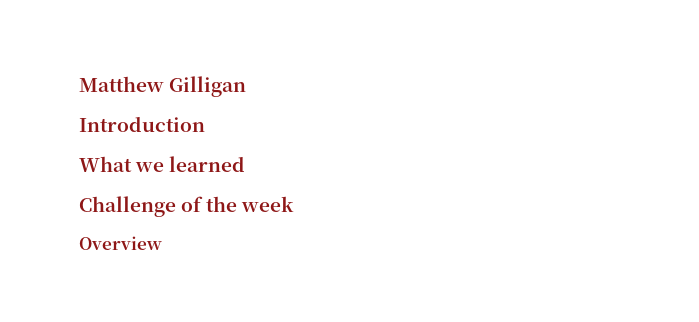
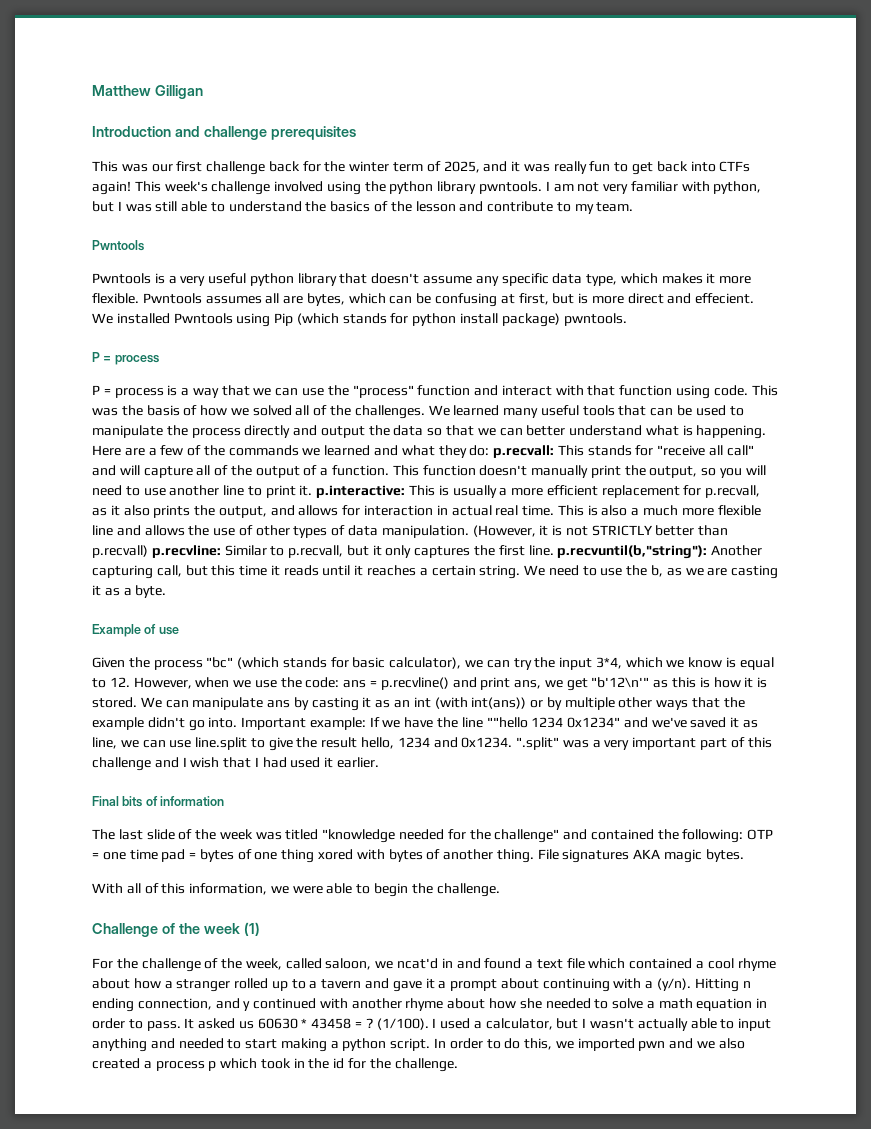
[79,156,246,172] [79,196,295,217] [79,236,162,250] // What we learned // Challenge of the week // Overview -> [174,126,356,140] [92,161,751,175] [92,181,762,195] [92,201,634,214] [92,240,144,251] [92,273,752,286] [92,293,755,307] [92,313,627,327] [92,352,159,365] [92,385,778,399] [92,405,744,419] [92,425,767,439] [92,445,754,458] [92,465,766,478] [92,485,761,498] [92,505,761,518] [92,525,729,538] [92,545,763,559] [92,565,779,579] [92,585,167,598] [92,624,179,637] [92,657,774,670] [92,677,768,691] [92,697,745,711] [92,717,759,731] [92,737,772,751] [92,757,380,771] [92,796,225,807] [92,829,774,843] [92,849,744,863] [92,883,500,897] [92,922,260,937] [92,958,776,972] [92,978,751,992] [92,998,768,1012] [92,1018,772,1031] [92,1038,745,1052] [92,1058,458,1072] and challenge prerequisites // This was our first challenge back for the winter term of 2025, and it was really fun to get back into CTFs again! This week's challenge involved using the python library pwntools. I am not very familiar with python, but I was still able to understand the basics of the lesson and contribute to my team. // Pwntools // Pwntools is a very useful python library that doesn't assume any specific data type, which makes it more flexible. Pwntools assumes all are bytes, which can be confusing at first, but is more direct and effecient. We installed Pwntools using Pip (which stands for python install package) pwntools. // P = process // P = process is a way that we can use the "process" function and interact with that function using code. This was the basis of how we solved all of the challenges. We learned many useful tools that can be used to manipulate the process directly and output the data so that we can better understand what is happening. Here are a few of the commands we learned and what they do: p.recvall: This stands for "receive all call" and will capture all of the output of a function. This function doesn't manually print the output, so you will need to use another line to print it. p.interactive: This is usually a more efficient replacement for p.recvall, as it also prints the output, and allows for interaction in actual real time. This is also a much more flexible line and allows the use of other types of data manipulation. (However, it is not STRICTLY better than p.recvall) p.recvline: Similar to p.recvall, but it only captures the first line. p.recvuntil(b,"string"): Another capturing call, but this time it reads until it reaches a certain string. We need to use the b, as we are casting it as a byte. // Example of use // Given the process "bc" (which stands for basic calculator), we can try the input 3*4, which we know is equal to 12. However, when we use the code: ans = p.recvline() and print ans, we get "b'12\n'" as this is how it is stored. We can manipulate ans by casting it as an int (with int(ans)) or by multiple other ways that the example didn't go into. Important example: If we have the line ""hello 1234 0x1234" and we've saved it as line, we can use line.split to give the result hello, 1234 and 0x1234. ".split" was a very important part of this challenge and I wish that I had used it earlier. // Final bits of information // The last slide of the week was titled "knowledge needed for the challenge" and contained the following: OTP = one time pad = bytes of one thing xored with bytes of another thing. File signatures AKA magic bytes. // With all of this information, we were able to begin the challenge. // Challenge of the week (1) // For the challenge of the week, called saloon, we ncat'd in and found a text file which contained a cool rhyme about how a stranger rolled up to a tavern and gave it a prompt about continuing with a (y/n). Hitting n ending connection, and y continued with another rhyme about how she needed to solve a math equation in order to pass. It asked us 60630 * 43458 = ? (1/100). I used a calculator, but I wasn't actually able to input anything and needed to start making a python script. In order to do this, we imported pwn and we also created a process p which took in the id for the challenge.

